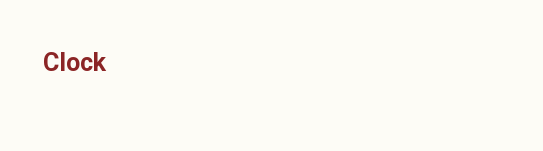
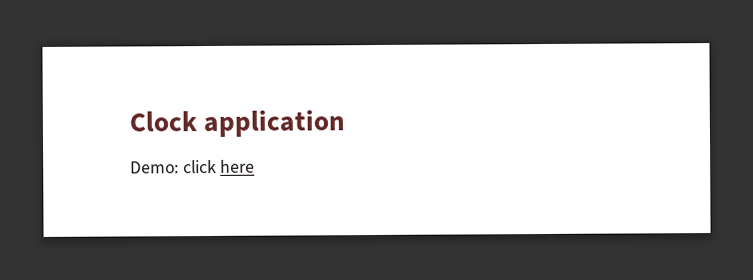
(107, 61) none -> [203,109,346,138] [130,159,256,174] application // Demo: click here

